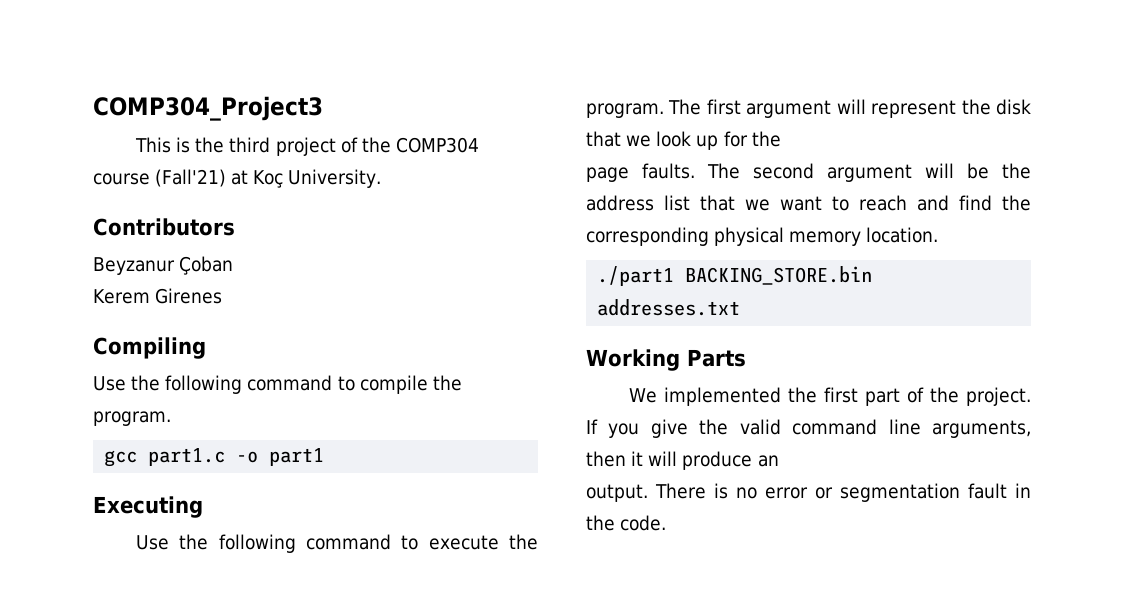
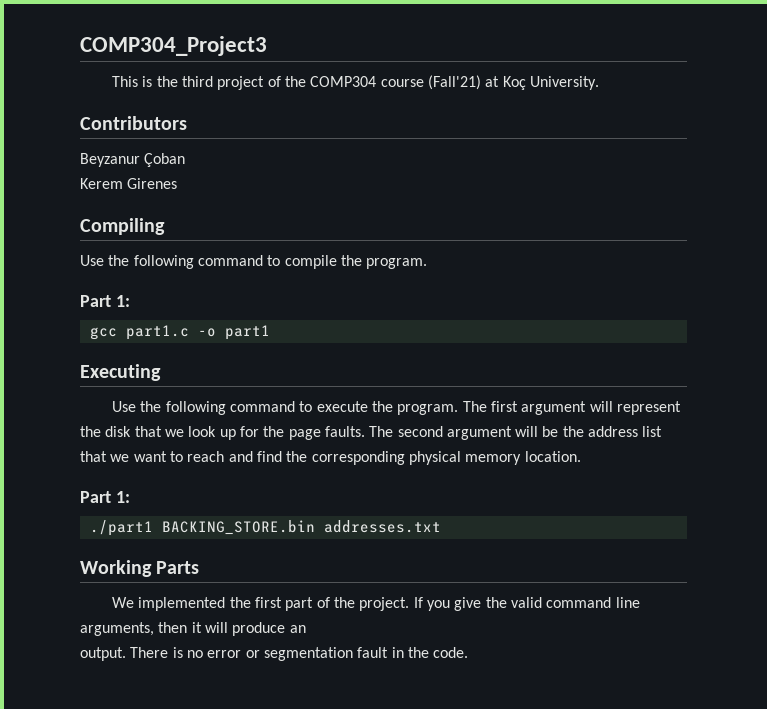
(171, 418) none -> [80,295,130,307] // Part 1:
(781, 139) // -> (285, 431) none
(939, 235) none -> [80,491,130,503] // Part 1:

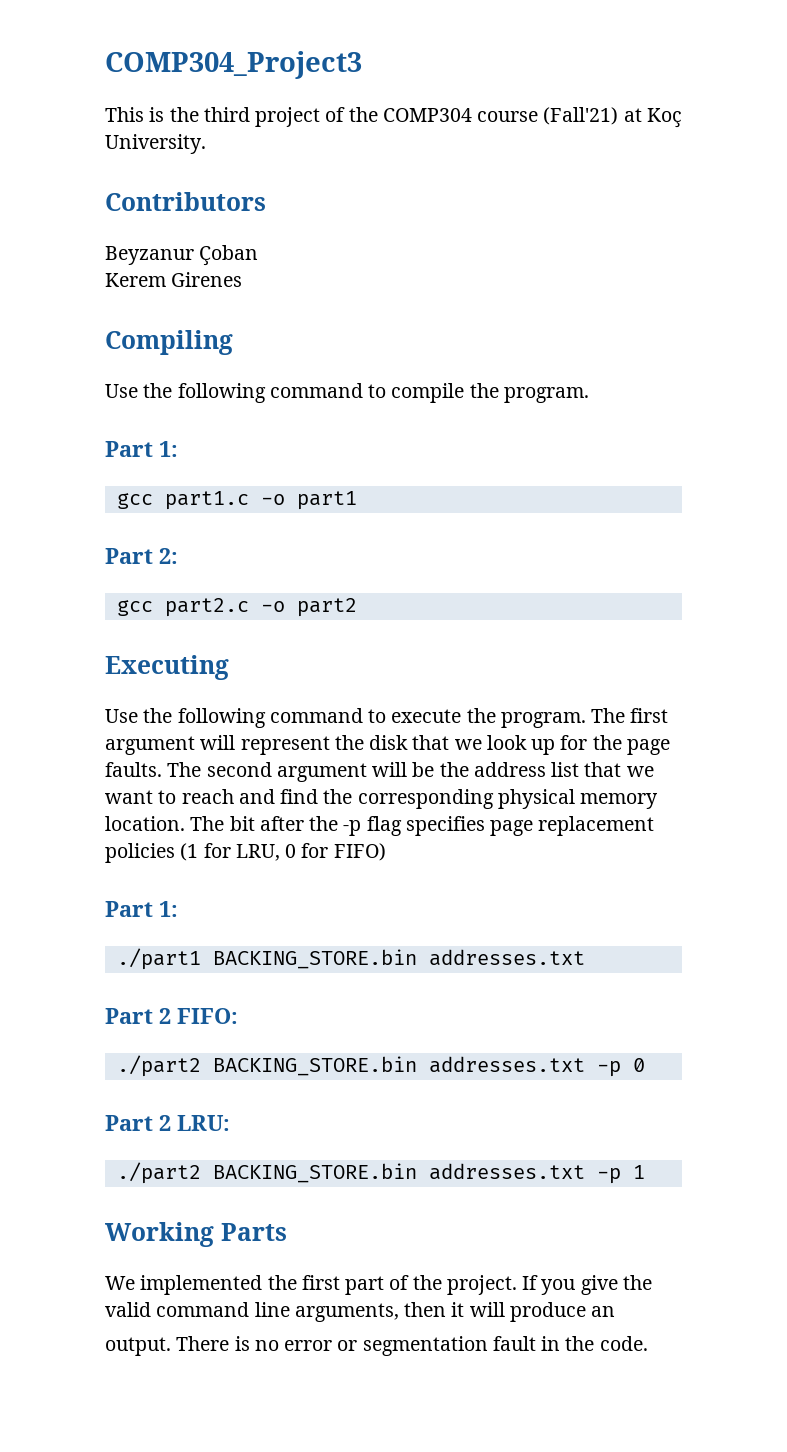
(270, 332) none -> [105,548,178,564] [116,598,357,617] // Part 2: // gcc part2.c -o part2
(581, 456) none -> [190,816,655,836] [105,843,386,863] The bit after the -p flag specifies page replacement policies (1 for LRU, 0 for FIFO)
(441, 526) none -> [105,1008,238,1024] [116,1055,645,1077] [105,1115,230,1131] [116,1162,645,1184] // Part 2 FIFO: // ./part2 BACKING_STORE.bin addresses.txt -p 0 // Part 2 LRU: // ./part2 BACKING_STORE.bin addresses.txt -p 1

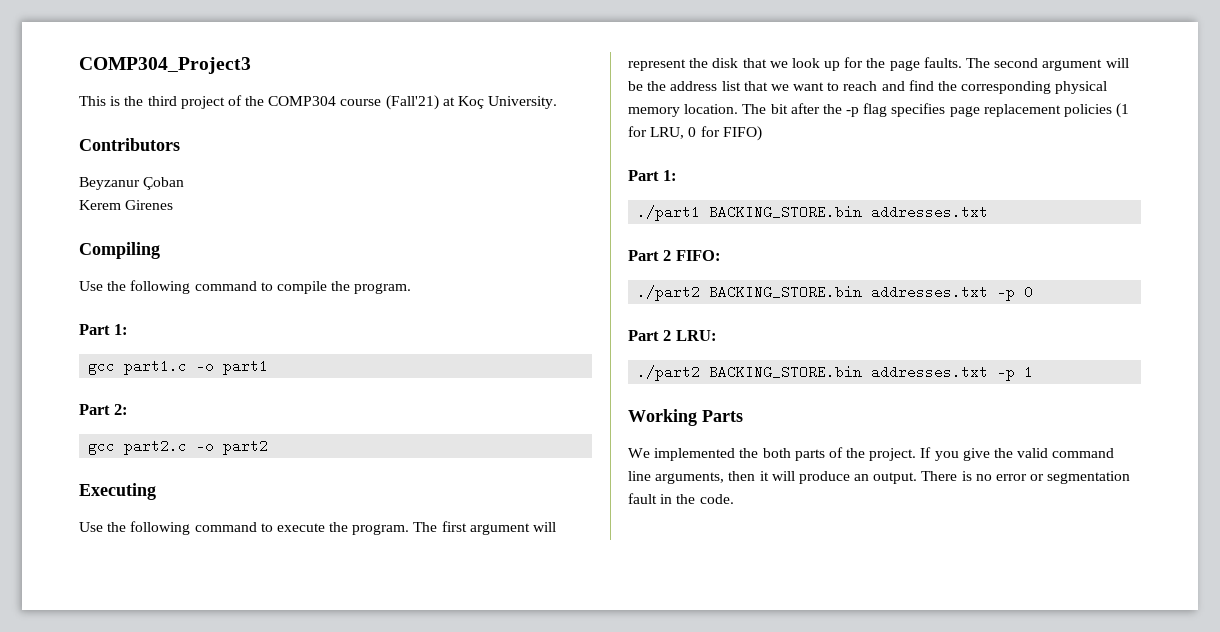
[301,1275,385,1295] first part -> [762,448,825,461] both parts
(616, 1311) // -> (870, 477) none

